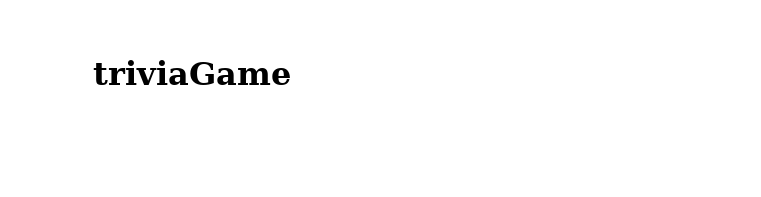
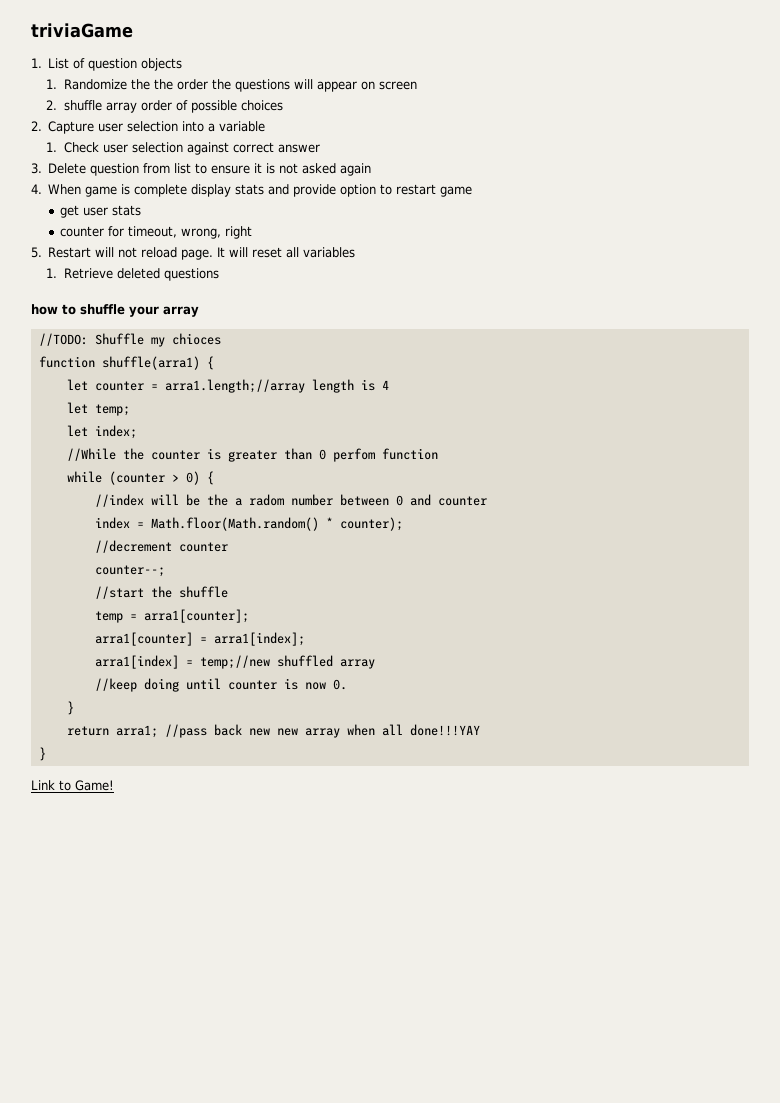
(291, 72) none -> [31,58,183,71] [46,79,417,92] [46,100,283,113] [31,121,266,134] [46,142,320,155] [31,163,372,176] [31,184,473,197] [60,205,142,218] [60,226,253,239] [31,247,356,260] [46,268,219,281] [31,304,199,317] [38,333,221,347] [38,356,214,370] [66,379,389,393] [66,402,130,416] [66,425,137,439] [66,448,438,462] [66,471,214,485] [94,494,487,507] [94,517,403,531] [94,540,228,553] [94,565,165,577] [94,586,228,599] [94,609,249,623] [94,632,305,646] [94,655,375,669] [94,678,347,692] [66,701,74,715] [66,724,480,738] [38,747,46,761] [31,780,114,791] // 1. List of question objects // 1. Randomize the the order the questions will appear on screen // 2. shuffle array order of possible choices // 2. Capture user selection into a variable // 1. Check user selection against correct answer // 3. Delete question from list to ensure it is not asked again // 4. When game is complete display stats and provide option to restart game // get user stats // counter for timeout, wrong, right // 5. Restart will not reload page. It will reset all variables // 1. Retrieve deleted questions // how to shuffle your array // //TODO: Shuffle my chioces // function shuffle(arra1) { // let counter = arra1.length;//array length is 4 // let temp; // let index; // //While the counter is greater than 0 perfom function // while (counter > 0) { // //index will be the a radom number between 0 and counter // index = Math.floor(Math.random() * counter); // //decrement counter // counter--; // //start the shuffle // temp = arra1[counter]; // arra1[counter] = arra1[index]; // arra1[index] = temp;//new shuffled array // //keep doing until counter is now 0. // } // return arra1; //pass back new new array when all done!!!YAY // } // Link to Game!

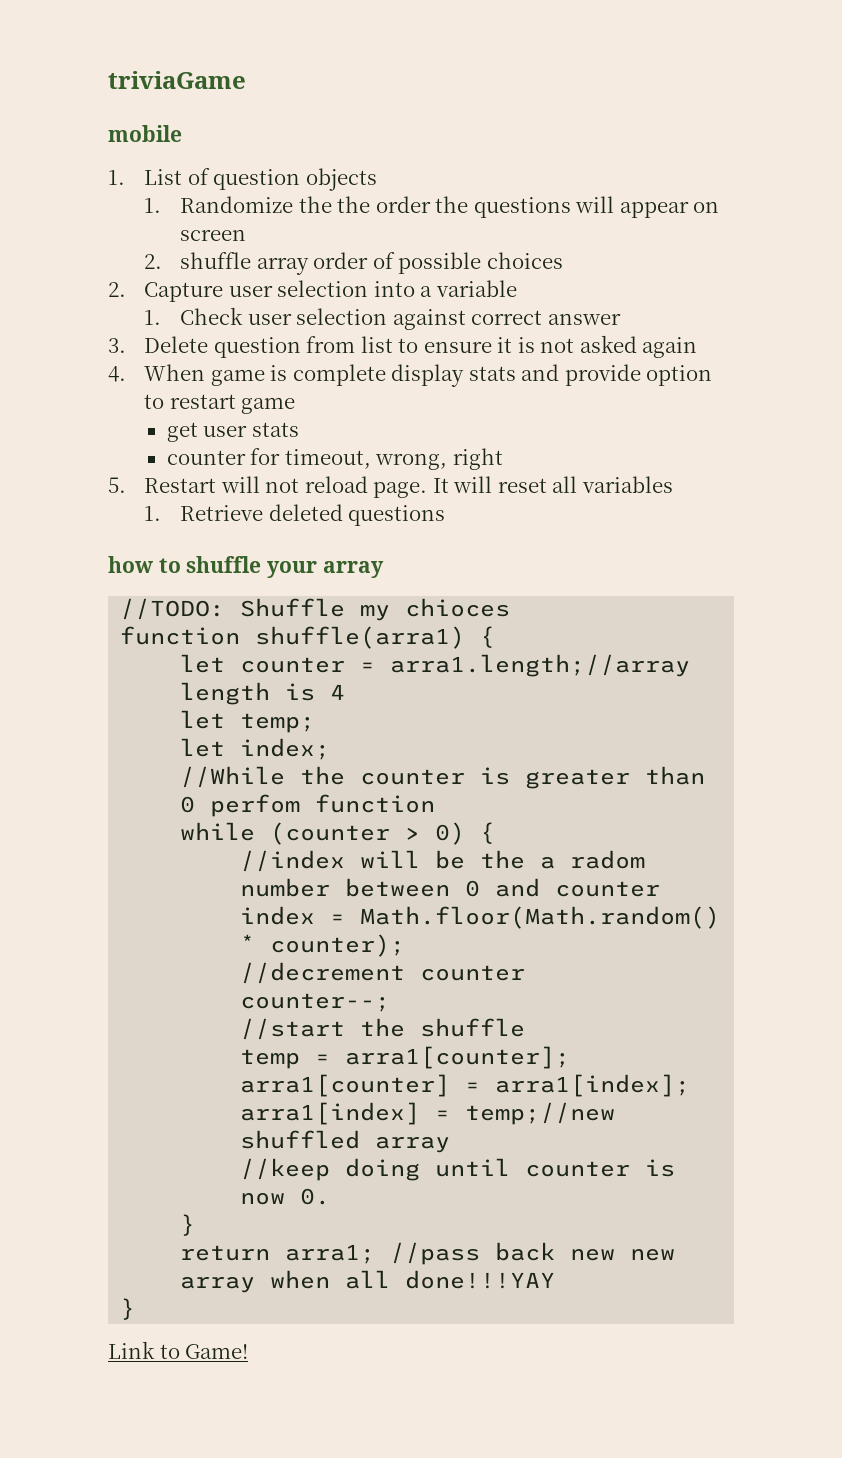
(133, 30) none -> [108,125,182,142] // mobile

